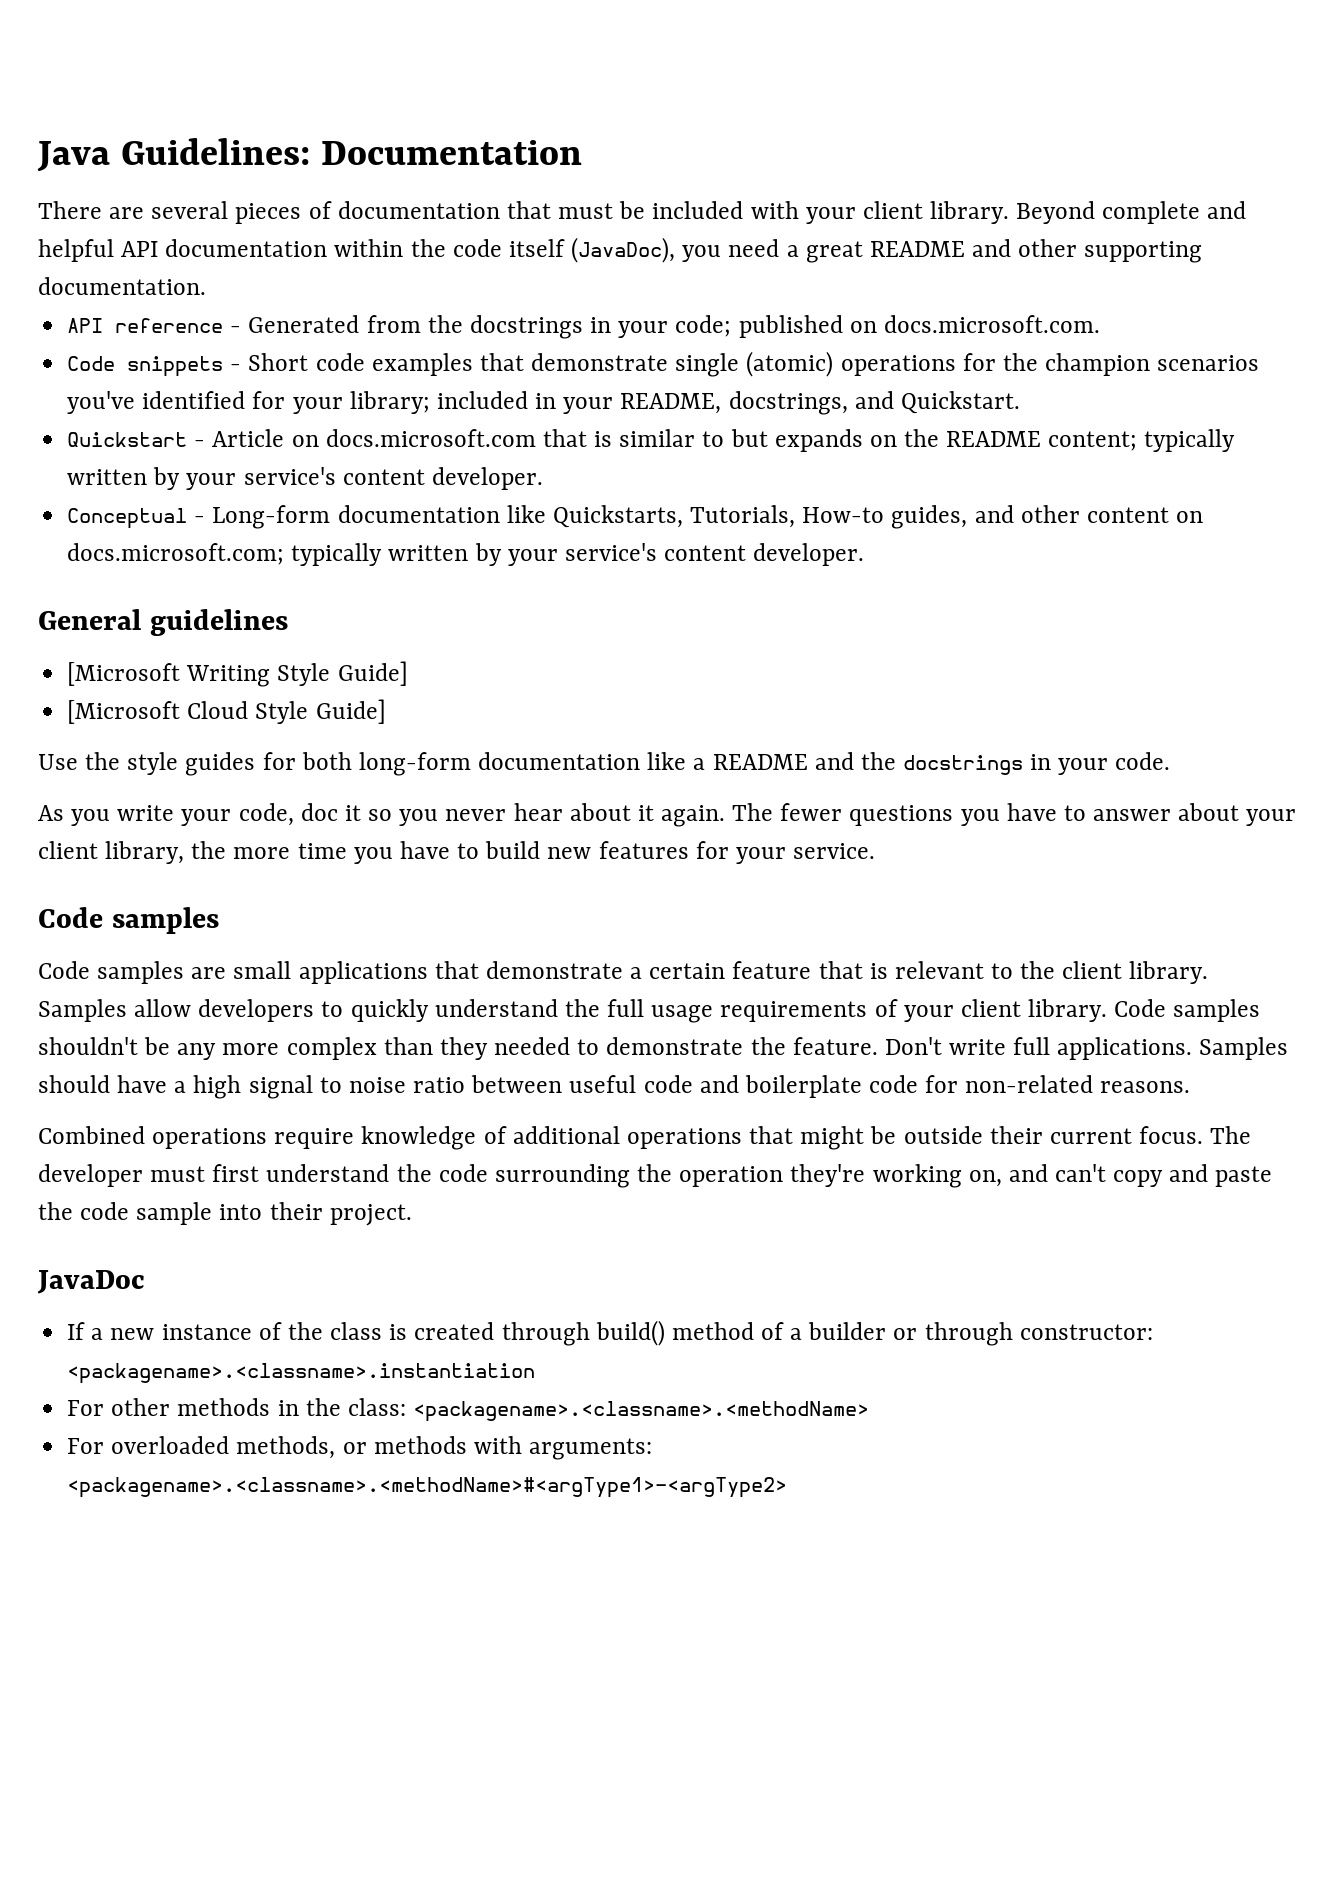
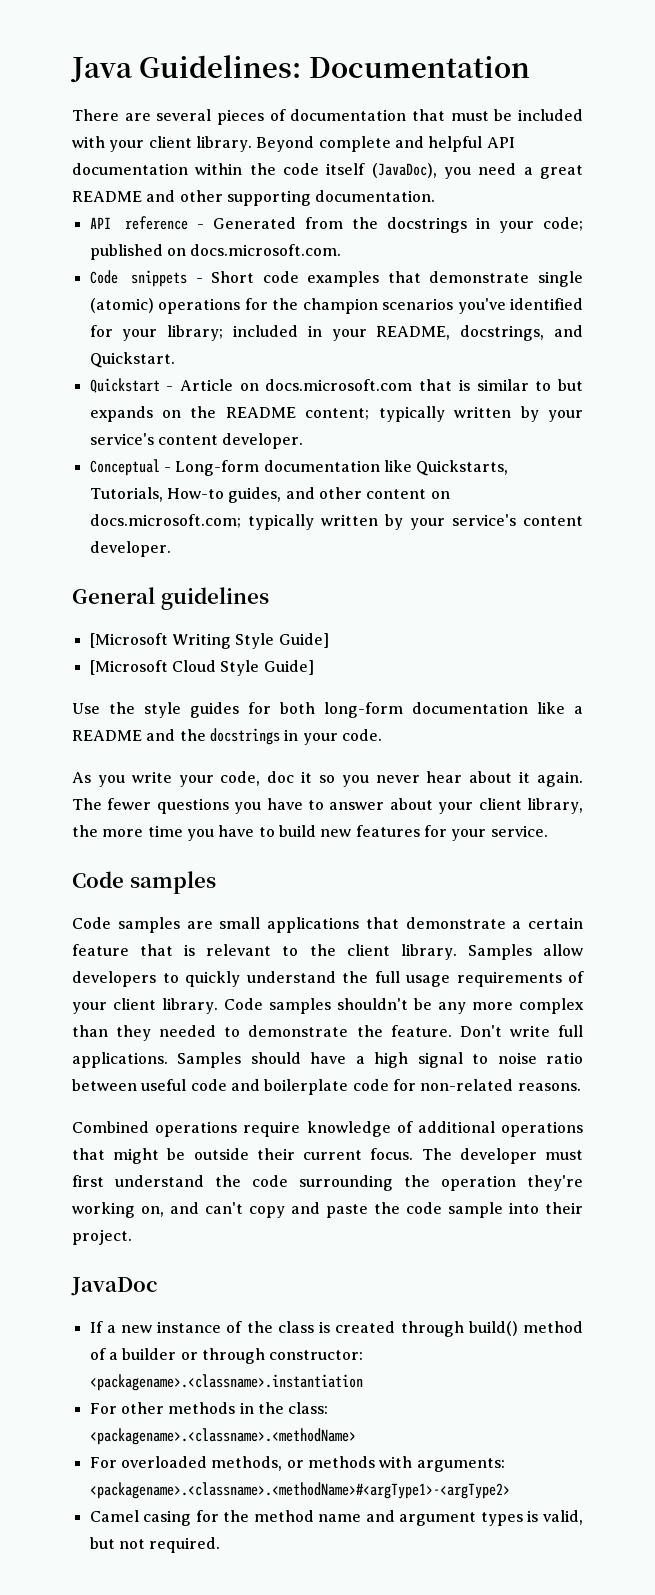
(788, 1487) none -> [89,1510,583,1526] [89,1537,221,1553] // Camel casing for the method name and argument types is valid, but not required.

